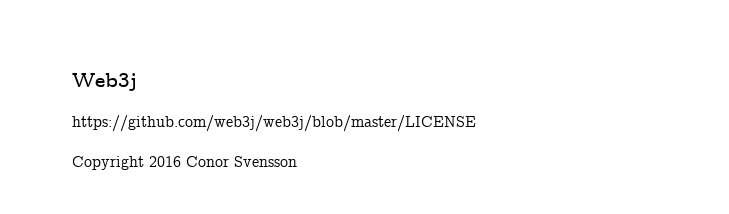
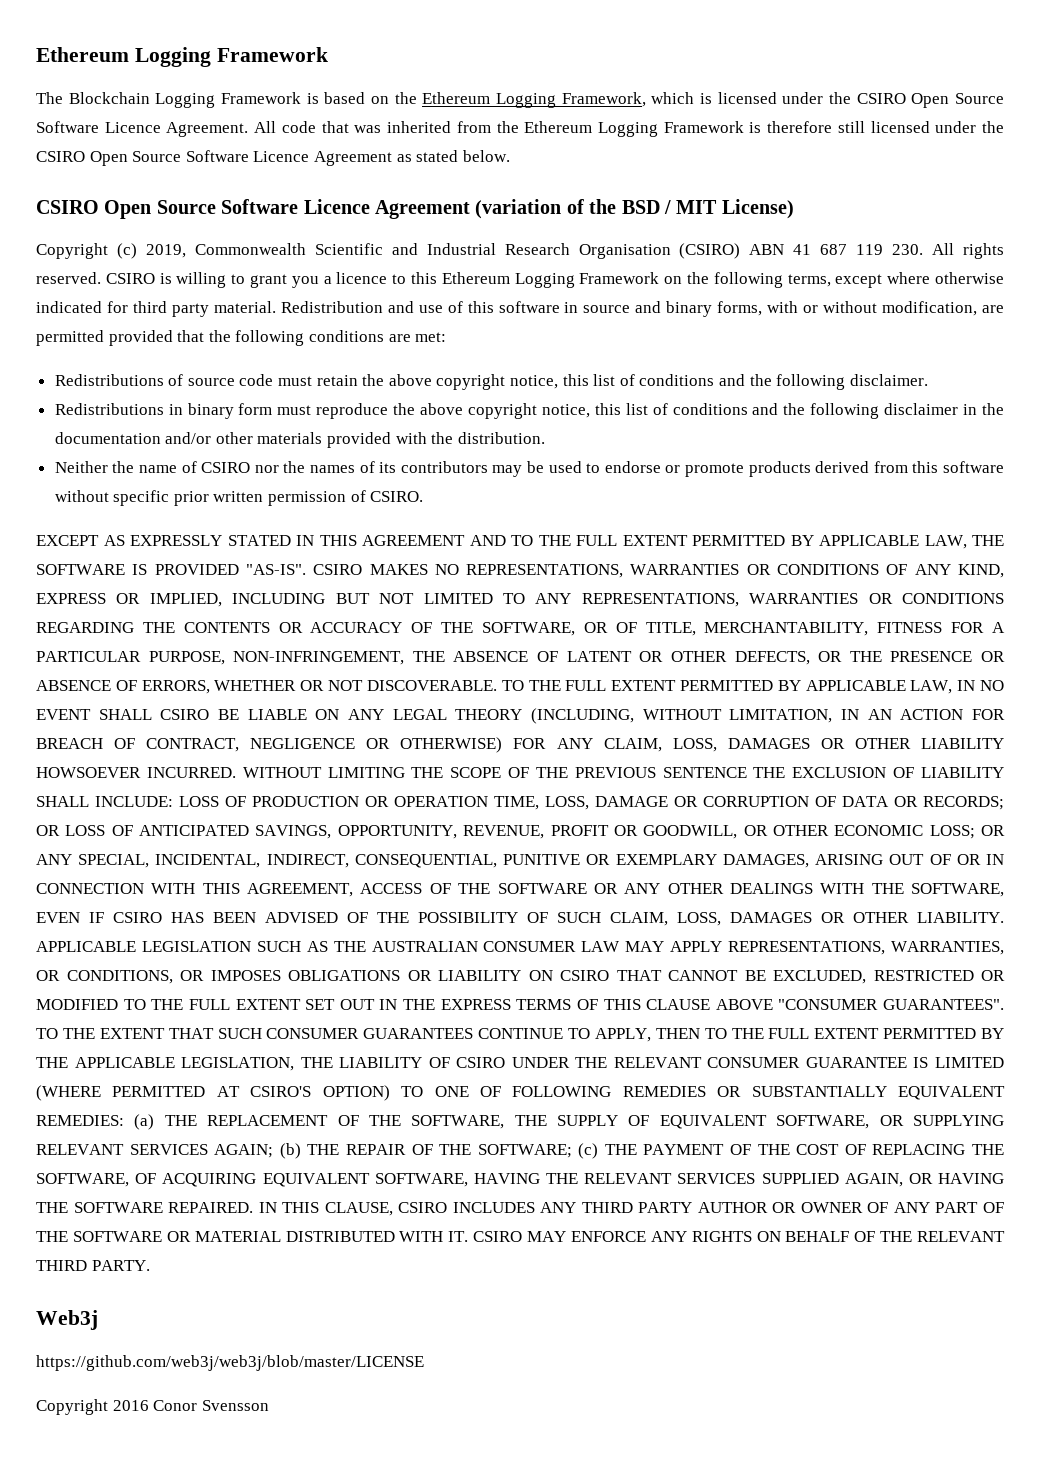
(72, 82) none -> [36,47,328,67] [36,92,1004,108] [36,121,1004,137] [36,150,510,166] [36,199,794,219] [36,243,1004,259] [36,272,1004,288] [36,301,1005,317] [36,330,447,346] [54,374,928,390] [54,403,1005,419] [54,432,545,448] [54,461,1005,477] [54,490,424,506] [36,535,1004,549] [36,564,1004,578] [36,593,1004,607] [36,622,1006,636] [36,651,1006,665] [36,680,1004,694] [36,708,1005,724] [36,737,1005,753] [36,767,1004,778] [36,796,1004,810] [36,825,1006,839] [36,854,1004,868] [36,883,1005,897] [36,912,1004,926] [36,941,1004,955] [36,970,1005,984] [36,999,1004,1010] [36,1028,1004,1042] [36,1057,1005,1071] [36,1085,1005,1101] [36,1114,1004,1130] [36,1143,1005,1159] [36,1173,1004,1187] [36,1202,1004,1216] [36,1231,1005,1242] [36,1260,150,1271] Ethereum Logging Framework // The Blockchain Logging Framework is based on the Ethereum Logging Framework, which is licensed under the CSIRO Open Source Software Licence Agreement. All code that was inherited from the Ethereum Logging Framework is therefore still licensed under the CSIRO Open Source Software Licence Agreement as stated below. // CSIRO Open Source Software Licence Agreement (variation of the BSD / MIT License) // Copyright (c) 2019, Commonwealth Scientific and Industrial Research Organisation (CSIRO) ABN 41 687 119 230. All rights reserved. CSIRO is willing to grant you a licence to this Ethereum Logging Framework on the following terms, except where otherwise indicated for third party material. Redistribution and use of this software in source and binary forms, with or without modification, are permitted provided that the following conditions are met: // Redistributions of source code must retain the above copyright notice, this list of conditions and the following disclaimer. // Redistributions in binary form must reproduce the above copyright notice, this list of conditions and the following disclaimer in the documentation and/or other materials provided with the distribution. // Neither the name of CSIRO nor the names of its contributors may be used to endorse or promote products derived from this software without specific prior written permission of CSIRO. // EXCEPT AS EXPRESSLY STATED IN THIS AGREEMENT AND TO THE FULL EXTENT PERMITTED BY APPLICABLE LAW, THE SOFTWARE IS PROVIDED "AS-IS". CSIRO MAKES NO REPRESENTATIONS, WARRANTIES OR CONDITIONS OF ANY KIND, EXPRESS OR IMPLIED, INCLUDING BUT NOT LIMITED TO ANY REPRESENTATIONS, WARRANTIES OR CONDITIONS REGARDING THE CONTENTS OR ACCURACY OF THE SOFTWARE, OR OF TITLE, MERCHANTABILITY, FITNESS FOR A PARTICULAR PURPOSE, NON-INFRINGEMENT, THE ABSENCE OF LATENT OR OTHER DEFECTS, OR THE PRESENCE OR ABSENCE OF ERRORS, WHETHER OR NOT DISCOVERABLE. TO THE FULL EXTENT PERMITTED BY APPLICABLE LAW, IN NO EVENT SHALL CSIRO BE LIABLE ON ANY LEGAL THEORY (INCLUDING, WITHOUT LIMITATION, IN AN ACTION FOR BREACH OF CONTRACT, NEGLIGENCE OR OTHERWISE) FOR ANY CLAIM, LOSS, DAMAGES OR OTHER LIABILITY HOWSOEVER INCURRED. WITHOUT LIMITING THE SCOPE OF THE PREVIOUS SENTENCE THE EXCLUSION OF LIABILITY SHALL INCLUDE: LOSS OF PRODUCTION OR OPERATION TIME, LOSS, DAMAGE OR CORRUPTION OF DATA OR RECORDS; OR LOSS OF ANTICIPATED SAVINGS, OPPORTUNITY, REVENUE, PROFIT OR GOODWILL, OR OTHER ECONOMIC LOSS; OR ANY SPECIAL, INCIDENTAL, INDIRECT, CONSEQUENTIAL, PUNITIVE OR EXEMPLARY DAMAGES, ARISING OUT OF OR IN CONNECTION WITH THIS AGREEMENT, ACCESS OF THE SOFTWARE OR ANY OTHER DEALINGS WITH THE SOFTWARE, EVEN IF CSIRO HAS BEEN ADVISED OF THE POSSIBILITY OF SUCH CLAIM, LOSS, DAMAGES OR OTHER LIABILITY. APPLICABLE LEGISLATION SUCH AS THE AUSTRALIAN CONSUMER LAW MAY APPLY REPRESENTATIONS, WARRANTIES, OR CONDITIONS, OR IMPOSES OBLIGATIONS OR LIABILITY ON CSIRO THAT CANNOT BE EXCLUDED, RESTRICTED OR MODIFIED TO THE FULL EXTENT SET OUT IN THE EXPRESS TERMS OF THIS CLAUSE ABOVE "CONSUMER GUARANTEES". TO THE EXTENT THAT SUCH CONSUMER GUARANTEES CONTINUE TO APPLY, THEN TO THE FULL EXTENT PERMITTED BY THE APPLICABLE LEGISLATION, THE LIABILITY OF CSIRO UNDER THE RELEVANT CONSUMER GUARANTEE IS LIMITED (WHERE PERMITTED AT CSIRO'S OPTION) TO ONE OF FOLLOWING REMEDIES OR SUBSTANTIALLY EQUIVALENT REMEDIES: (a) THE REPLACEMENT OF THE SOFTWARE, THE SUPPLY OF EQUIVALENT SOFTWARE, OR SUPPLYING RELEVANT SERVICES AGAIN; (b) THE REPAIR OF THE SOFTWARE; (c) THE PAYMENT OF THE COST OF REPLACING THE SOFTWARE, OF ACQUIRING EQUIVALENT SOFTWARE, HAVING THE RELEVANT SERVICES SUPPLIED AGAIN, OR HAVING THE SOFTWARE REPAIRED. IN THIS CLAUSE, CSIRO INCLUDES ANY THIRD PARTY AUTHOR OR OWNER OF ANY PART OF THE SOFTWARE OR MATERIAL DISTRIBUTED WITH IT. CSIRO MAY ENFORCE ANY RIGHTS ON BEHALF OF THE RELEVANT THIRD PARTY. //

